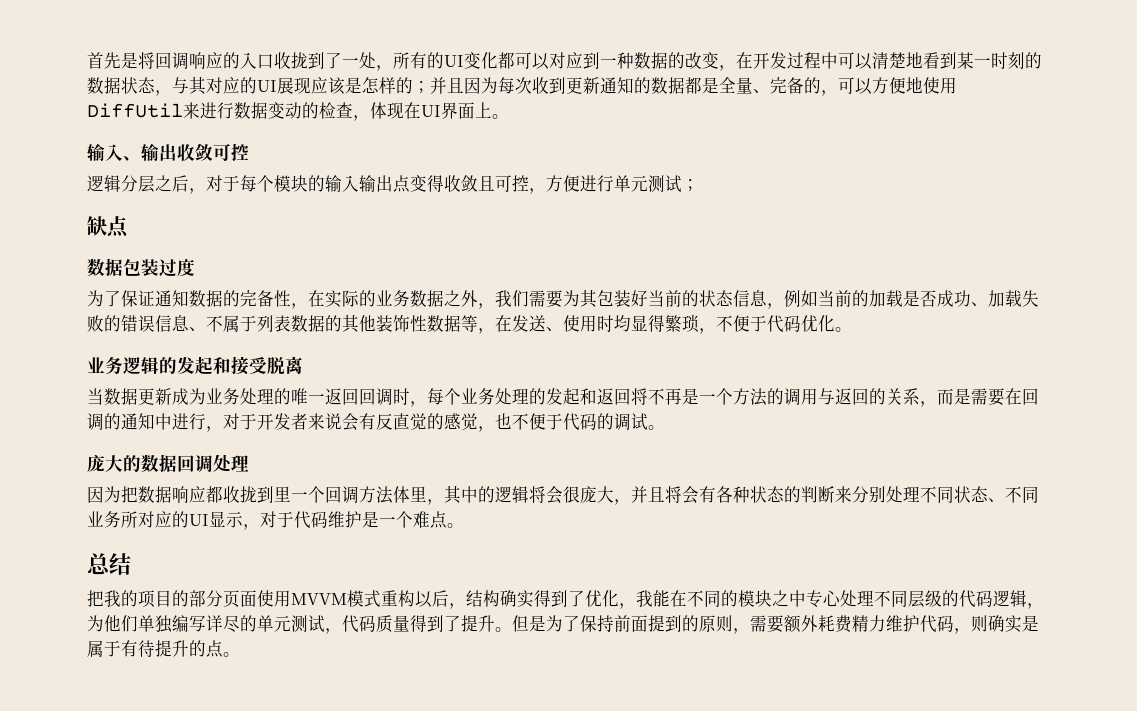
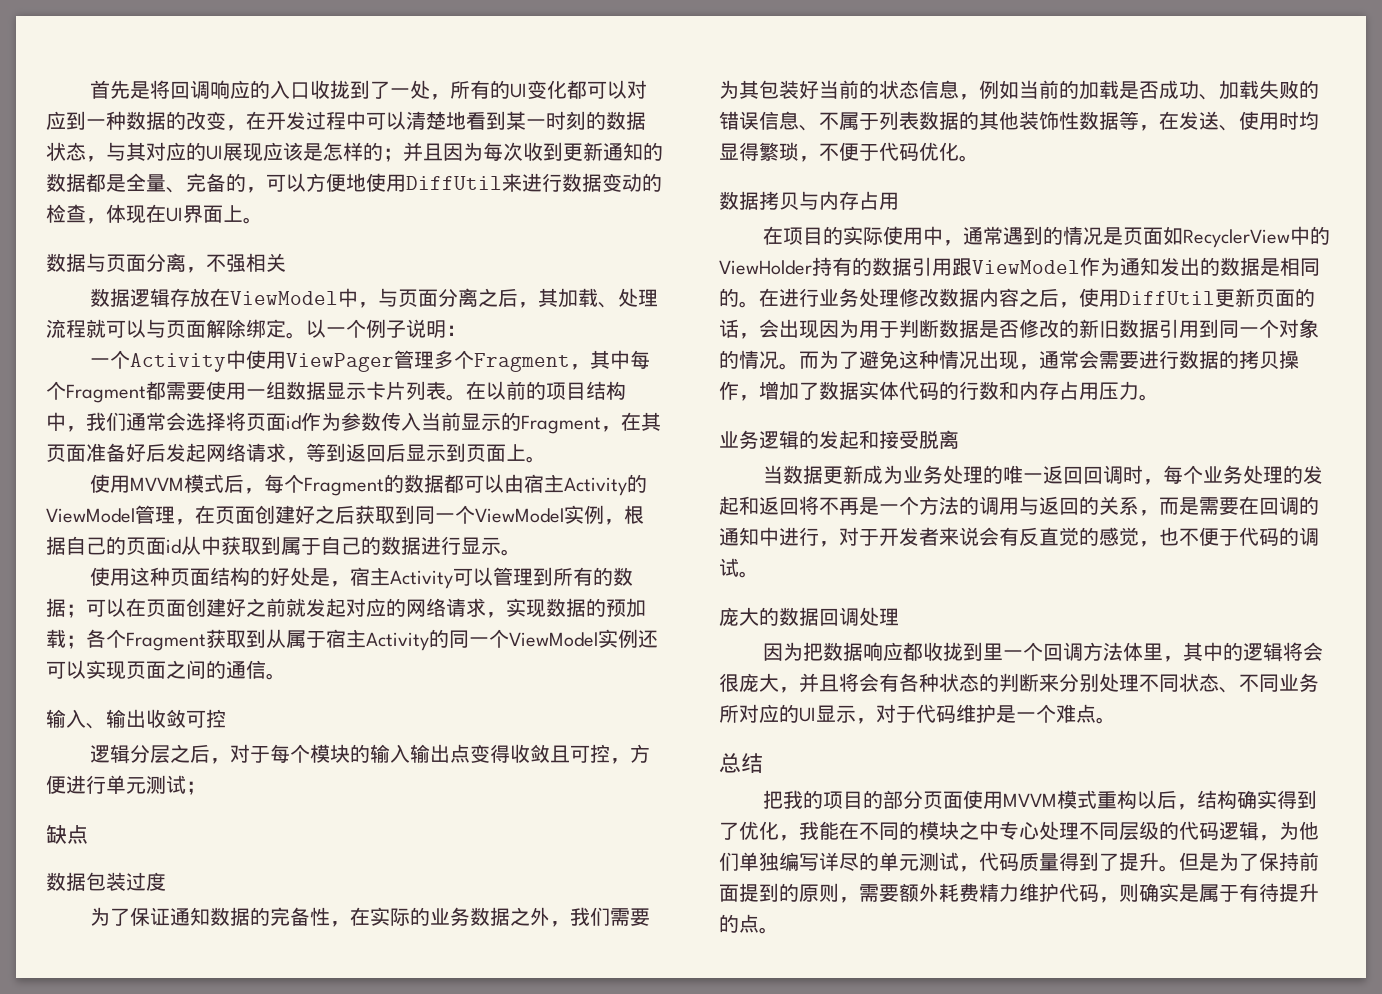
(509, 116) none -> [46,253,286,273] [90,288,659,308] [46,319,466,339] [90,350,651,372] [46,381,626,403] [46,412,661,434] [46,443,546,463] [90,474,648,496] [46,505,644,525] [46,536,521,556] [90,567,634,589] [46,598,646,618] [46,629,658,651] [46,660,286,680] // 数据与页面分离，不强相关 // 数据逻辑存放在ViewModel中，与页面分离之后，其加载、处理流程就可以与页面解除绑定。以一个例子说明： // 一个Activity中使用ViewPager管理多个Fragment，其中每个Fragment都需要使用一组数据显示卡片列表。在以前的项目结构中，我们通常会选择将页面id作为参数传入当前显示的Fragment，在其页面准备好后发起网络请求，等到返回后显示到页面上。 // 使用MVVM模式后，每个Fragment的数据都可以由宿主Activity的ViewModel管理，在页面创建好之后获取到同一个ViewModel实例，根据自己的页面id从中获取到属于自己的数据进行显示。 // 使用这种页面结构的好处是，宿主Activity可以管理到所有的数据；可以在页面创建好之前就发起对应的网络请求，实现数据的预加载；各个Fragment获取到从属于宿主Activity的同一个ViewModel实例还可以实现页面之间的通信。
(852, 329) none -> [719,191,899,211] [763,226,1331,248] [719,257,1320,276] [719,288,1315,308] [719,319,1319,339] [719,350,1299,370] [719,381,1159,401] // 数据拷贝与内存占用 // 在项目的实际使用中，通常遇到的情况是页面如RecyclerView中的ViewHolder持有的数据引用跟ViewModel作为通知发出的数据是相同的。在进行业务处理修改数据内容之后，使用DiffUtil更新页面的话，会出现因为用于判断数据是否修改的新旧数据引用到同一个对象的情况。而为了避免这种情况出现，通常会需要进行数据的拷贝操作，增加了数据实体代码的行数和内存占用压力。

